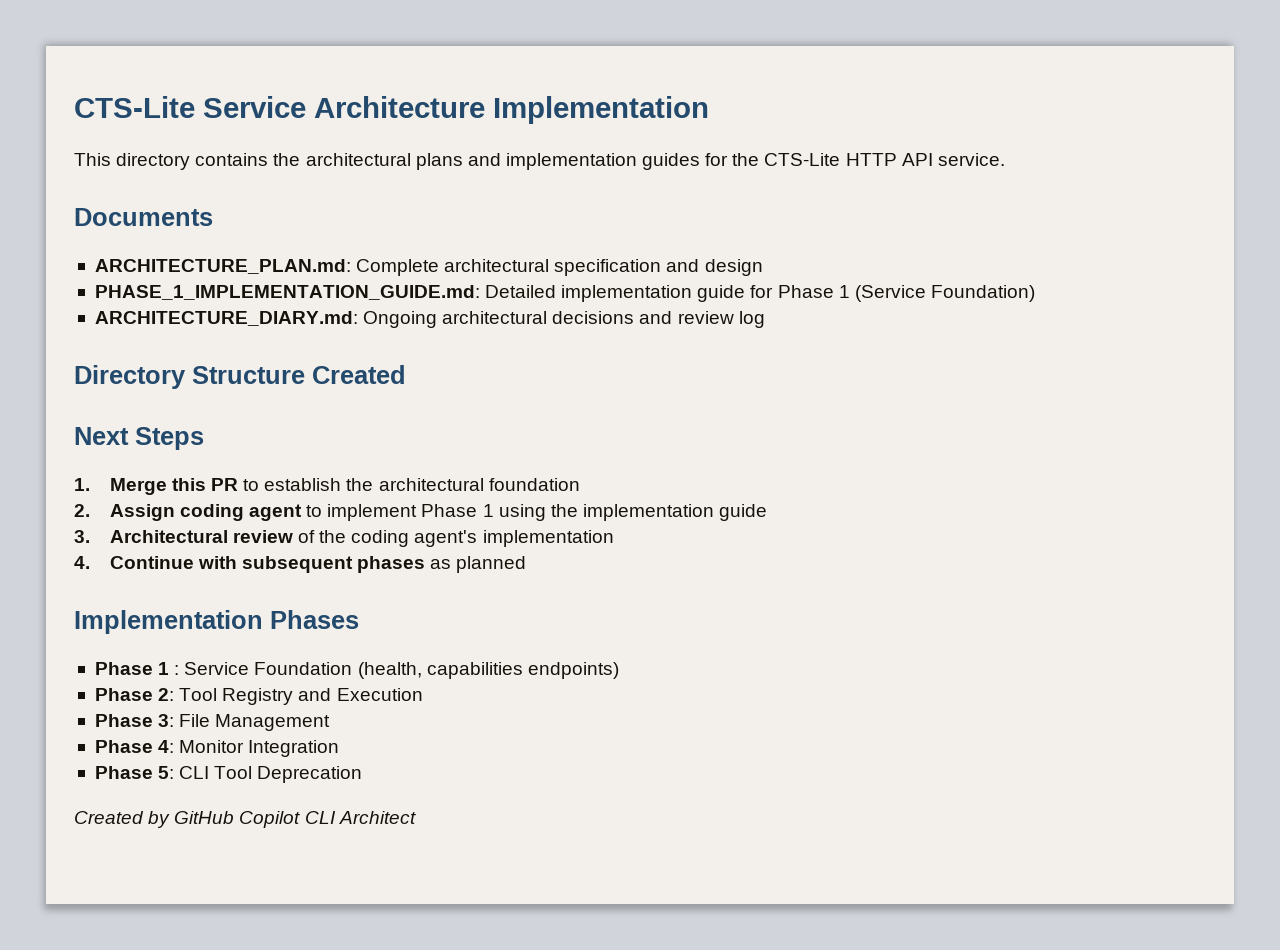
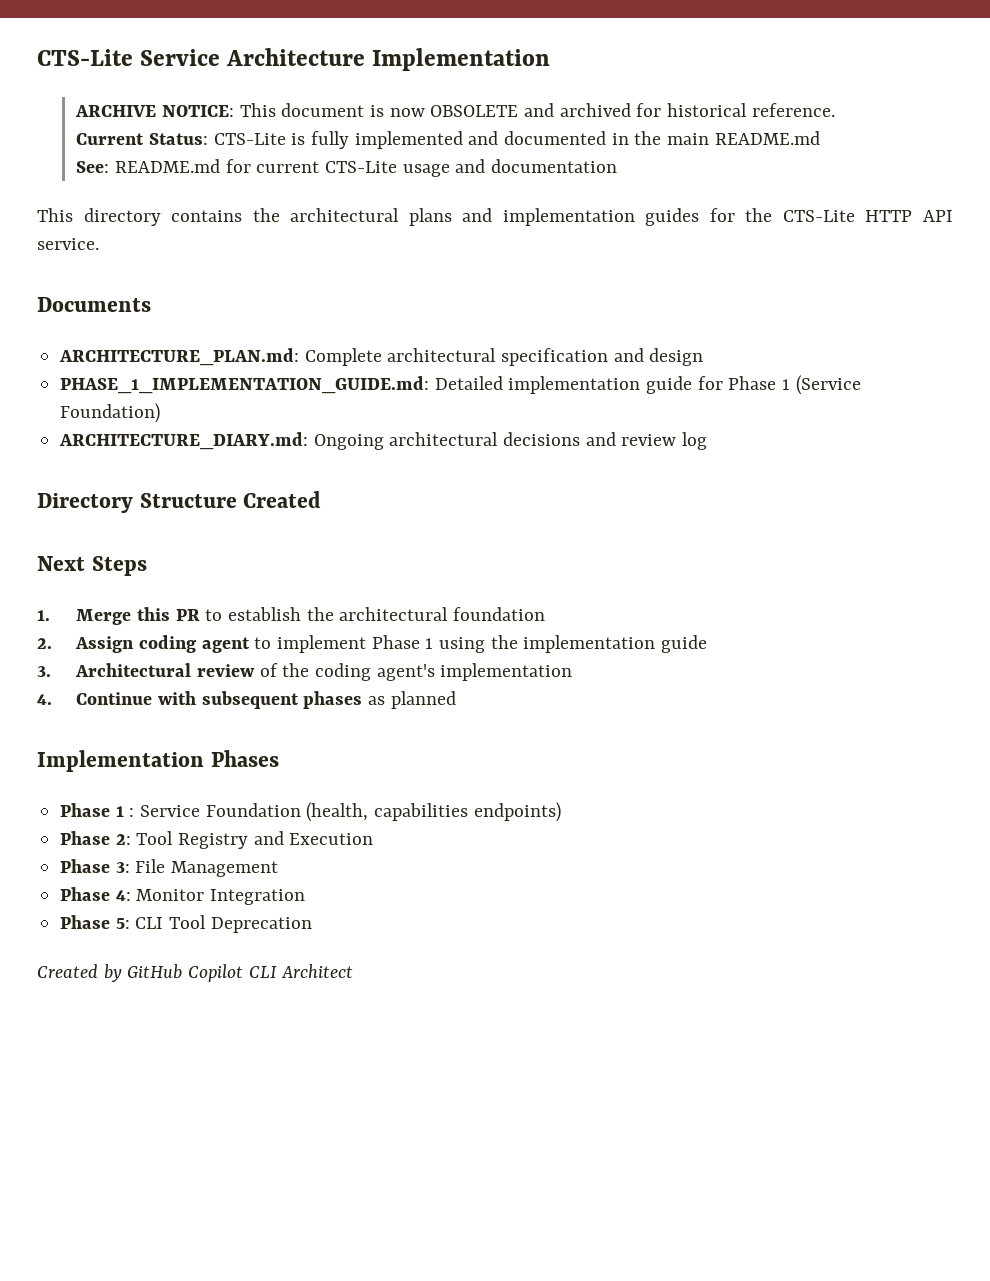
(709, 110) none -> [75,103,835,117] [76,131,820,149] [76,159,617,177] // ARCHIVE NOTICE: This document is now OBSOLETE and archived for historical reference. // Current Status: CTS-Lite is fully implemented and documented in the main README.md // See: README.md for current CTS-Lite usage and documentation

